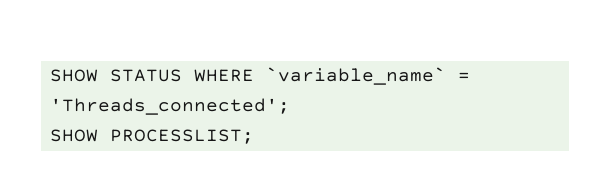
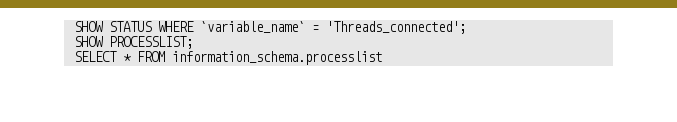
(254, 136) none -> [73,51,382,65] // SELECT * FROM information_schema.processlist

